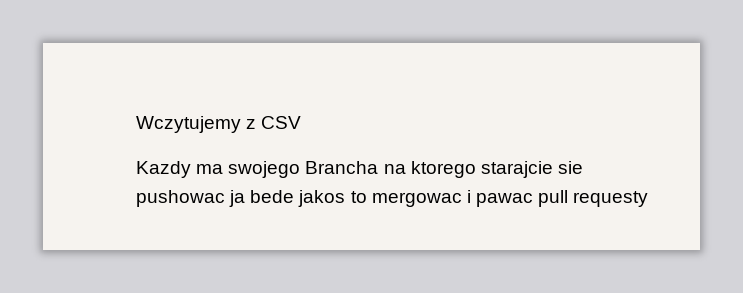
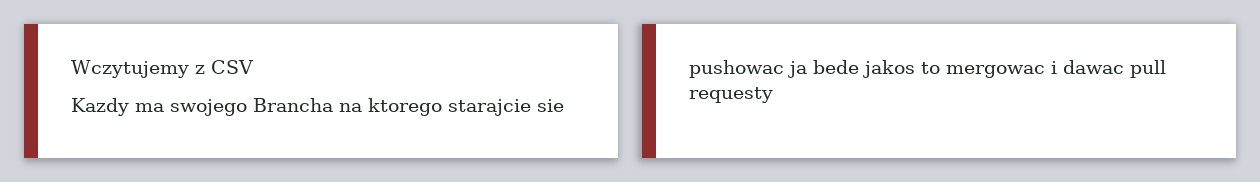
[475,193,533,207] pawac -> [1063,60,1124,74] dawac

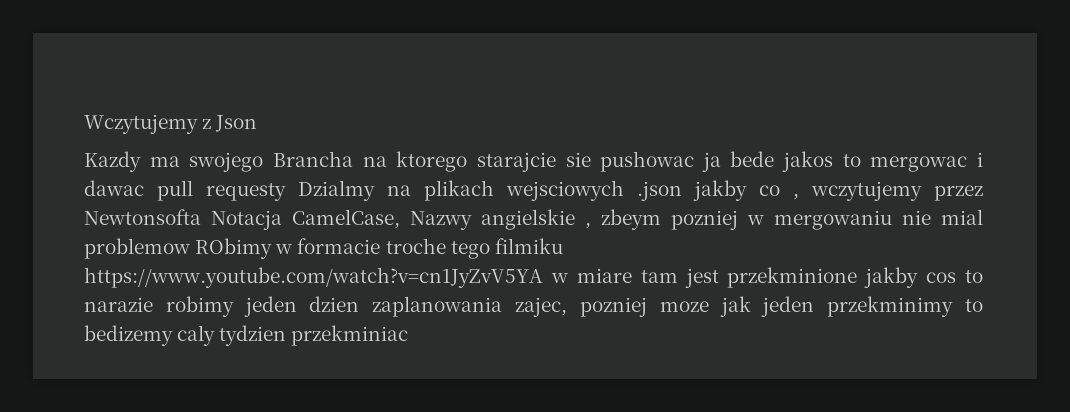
[211,60,253,74] CSV -> [215,115,258,132] Json
(773, 95) none -> [298,180,983,201] [84,209,983,230] [84,238,563,259] [84,267,983,288] [84,296,984,317] [84,325,409,346] Dzialmy na plikach wejsciowych .json jakby co , wczytujemy przez Newtonsofta Notacja CamelCase, Nazwy angielskie , zbeym pozniej w mergowaniu nie mial problemow RObimy w formacie troche tego filmiku https://www.youtube.com/watch?v=cn1JyZvV5YA w miare tam jest przekminione jakby cos to narazie robimy jeden dzien zaplanowania zajec, pozniej moze jak jeden przekminimy to bedizemy caly tydzien przekminiac

